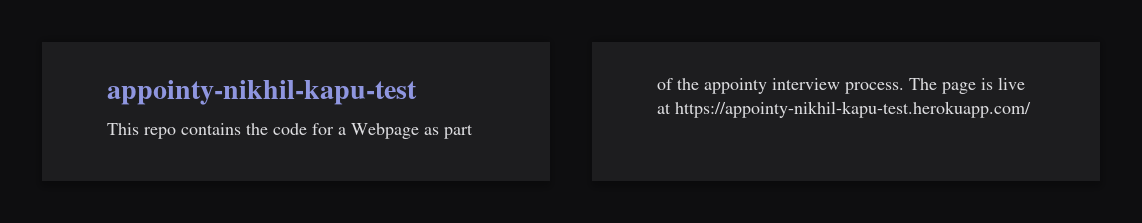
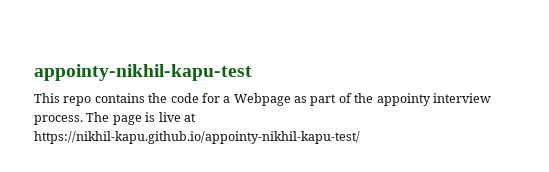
[675,101,1031,118] https://appointy-nikhil-kapu-test.herokuapp.com/ -> [34,131,360,144] https://nikhil-kapu.github.io/appointy-nikhil-kapu-test/

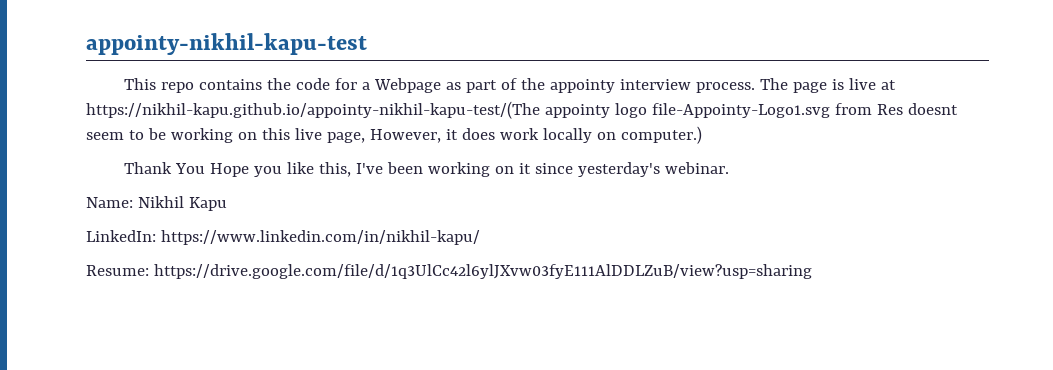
[34,131,360,144] https://nikhil-kapu.github.io/appointy-nikhil-kapu-test/ -> [86,101,958,119] [86,126,702,144] [124,162,730,177] [86,196,227,211] [86,230,480,245] [86,264,812,279] https://nikhil-kapu.github.io/appointy-nikhil-kapu-test/(The appointy logo file-Appointy-Logo1.svg from Res doesnt seem to be working on this live page, However, it does work locally on computer.) // Thank You Hope you like this, I've been working on it since yesterday's webinar. // Name: Nikhil Kapu // LinkedIn: https://www.linkedin.com/in/nikhil-kapu/ // Resume: https://drive.google.com/file/d/1q3UlCc42l6ylJXvw03fyE111AlDDLZuB/view?usp=sharing

